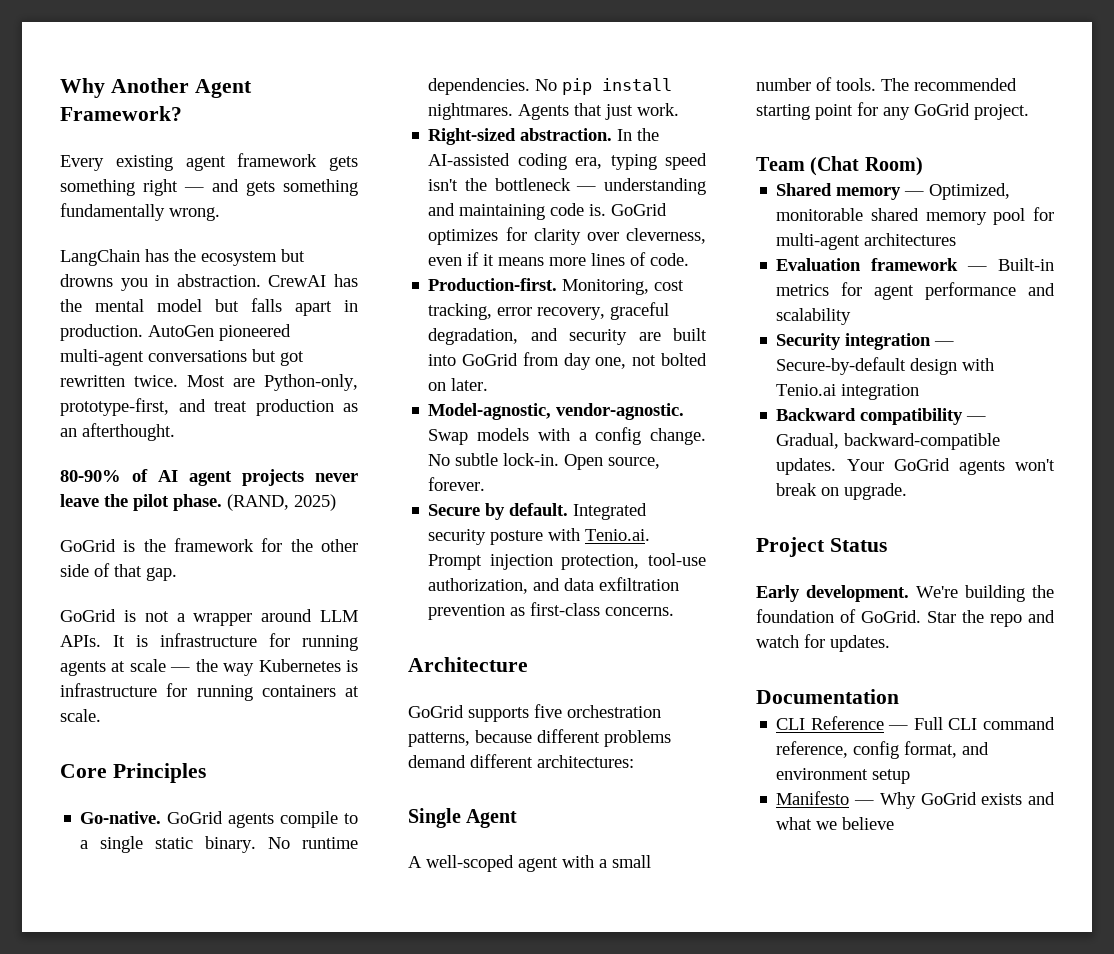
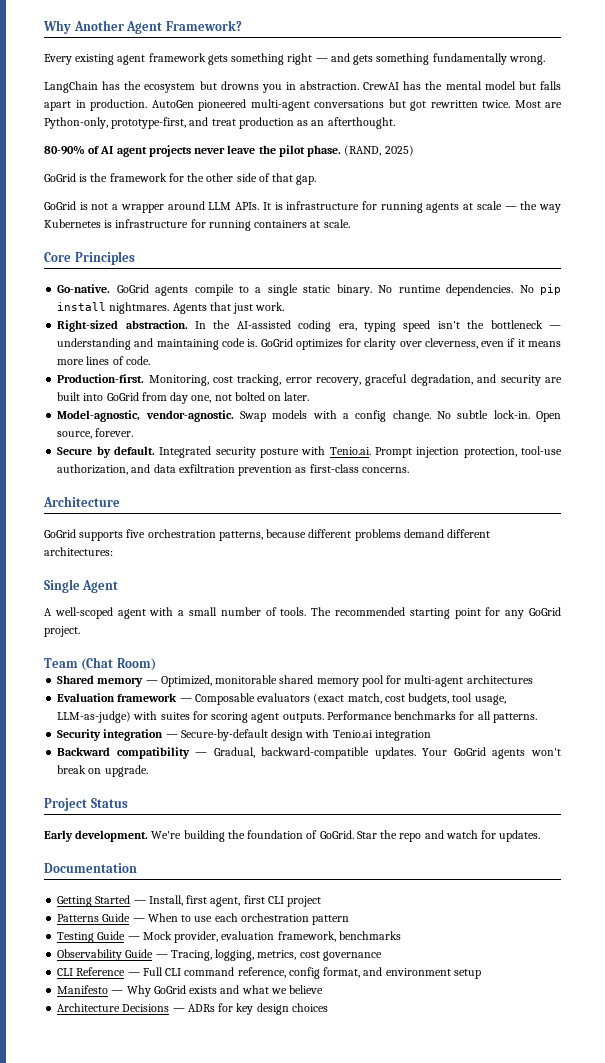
[998,258,1054,271] [776,282,1055,300] [776,308,852,325] Built-in metrics for agent performance and scalability -> [194,693,506,705] [57,711,537,723] Composable evaluators (exact match, cost budgets, tool usage, LLM-as-judge) with suites for scoring agent outputs. Performance benchmarks for all patterns.
(899, 696) none -> [57,895,322,907] [57,913,350,925] [57,931,401,943] [57,949,382,961] // Getting Started — Install, first agent, first CLI project // Patterns Guide — When to use each orchestration pattern // Testing Guide — Mock provider, evaluation framework, benchmarks // Observability Guide — Tracing, logging, metrics, cost governance
(895, 823) none -> [57,1003,328,1015] // Architecture Decisions — ADRs for key design choices

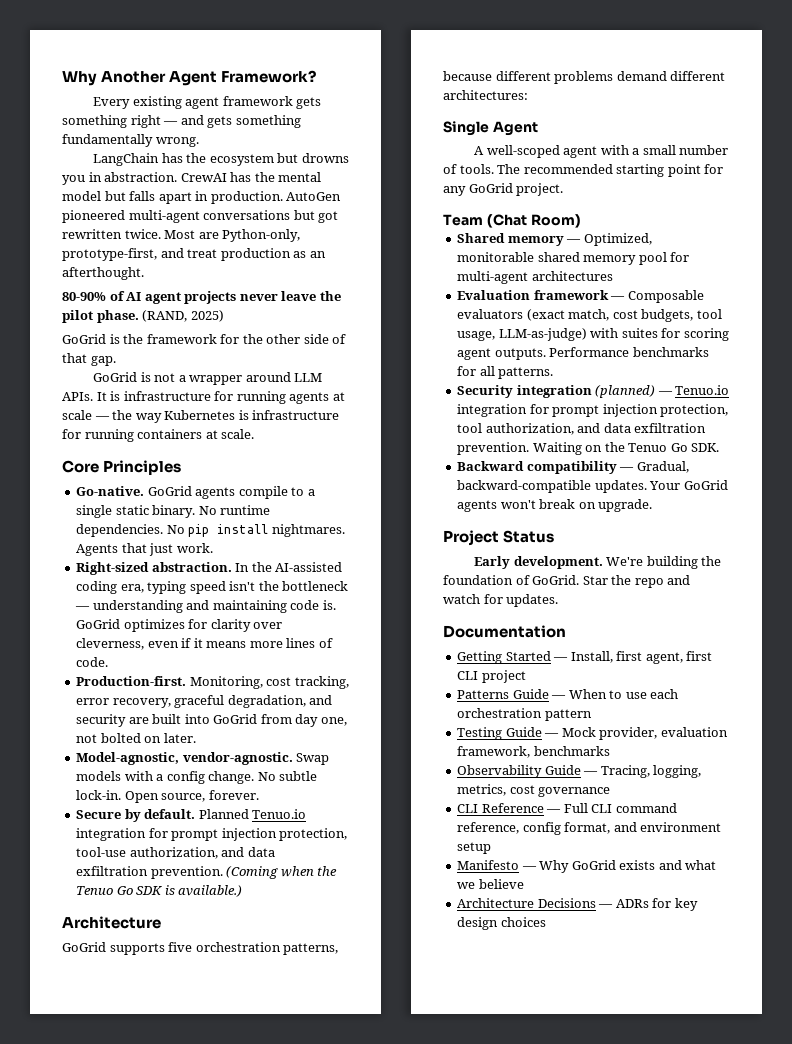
[159,446,412,458] Integrated security posture with Tenio.ai. Prompt -> [198,809,307,819] [76,828,219,841] Planned Tenuo.io integration for prompt
[238,464,409,476] prevention as first-class concerns. -> [150,866,338,879] [76,885,243,897] prevention. (Coming when the Tenuo Go SDK is available.)
[165,729,431,741] — Secure-by-default design with Tenio.ai integration -> [595,385,730,398] [457,404,729,417] [457,423,707,435] [457,442,720,455] (planned) — Tenuo.io integration for prompt injection protection, tool authorization, and data exfiltration prevention. Waiting on the Tenuo Go SDK.

